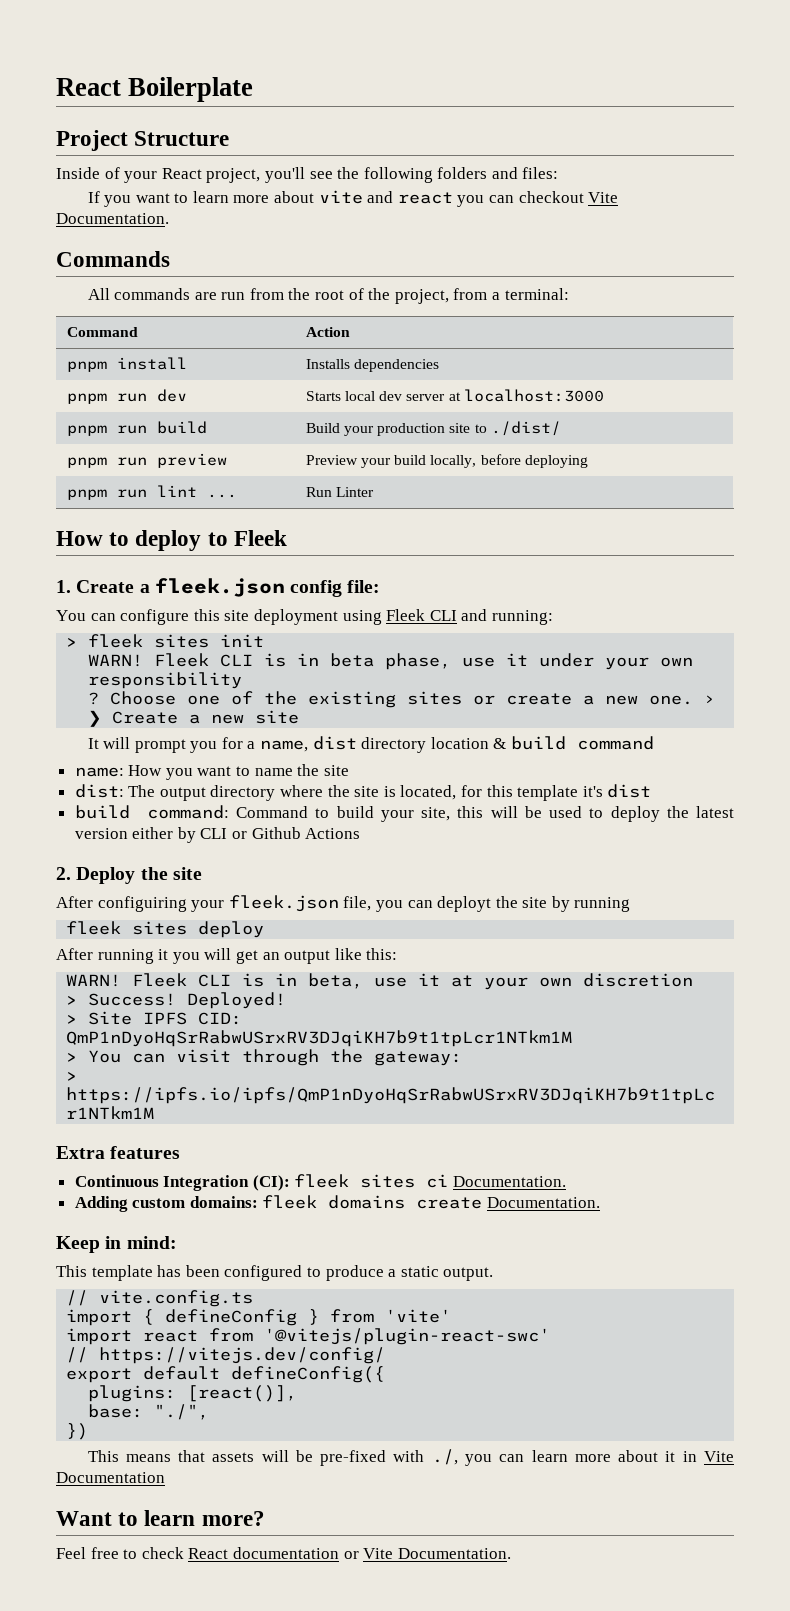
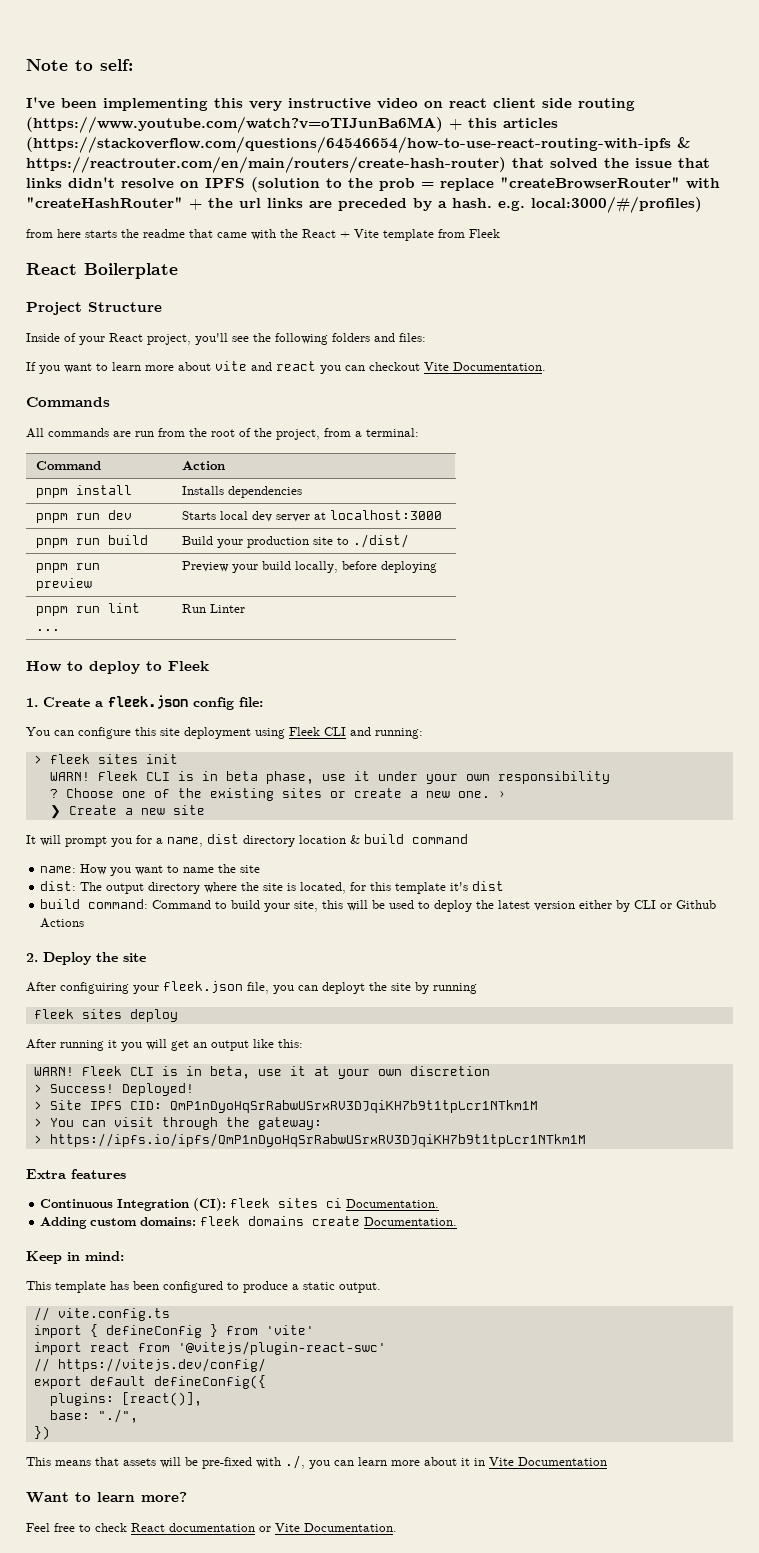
(56, 87) none -> [26,59,133,71] [26,97,635,111] [26,116,558,133] [26,136,690,153] [26,156,710,173] [26,177,720,192] [26,196,702,213] [26,229,500,241] Note to self: // I've been implementing this very instructive video on react client side routing (https://www.youtube.com/watch?v=oTIJunBa6MA) + this articles (https://stackoverflow.com/questions/64546654/how-to-use-react-routing-with-ipfs & https://reactrouter.com/en/main/routers/create-hash-router) that solved the issue that links didn't resolve on IPFS (solution to the prob = replace "createBrowserRouter" with "createHashRouter" + the url links are preceded by a hash. e.g. local:3000/#/profiles) // from here starts the readme that came with the React + Vite template from Fleek //

